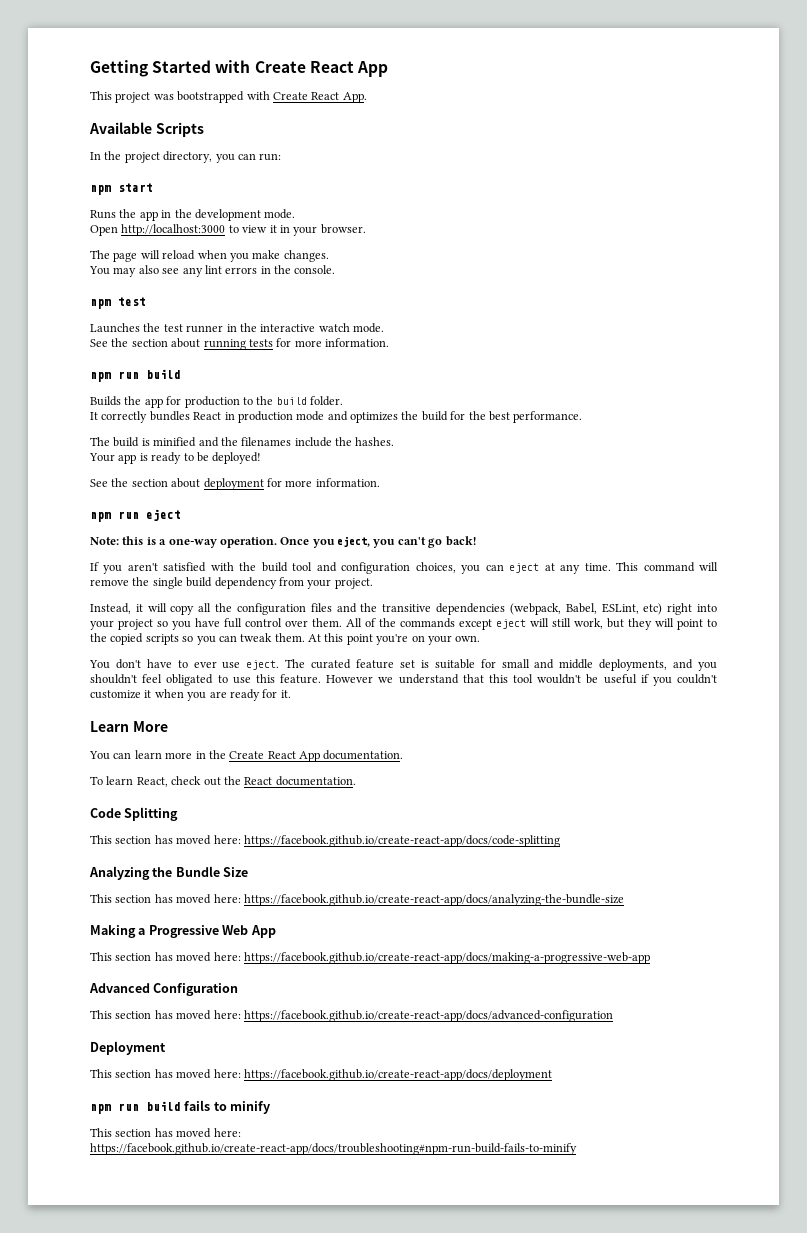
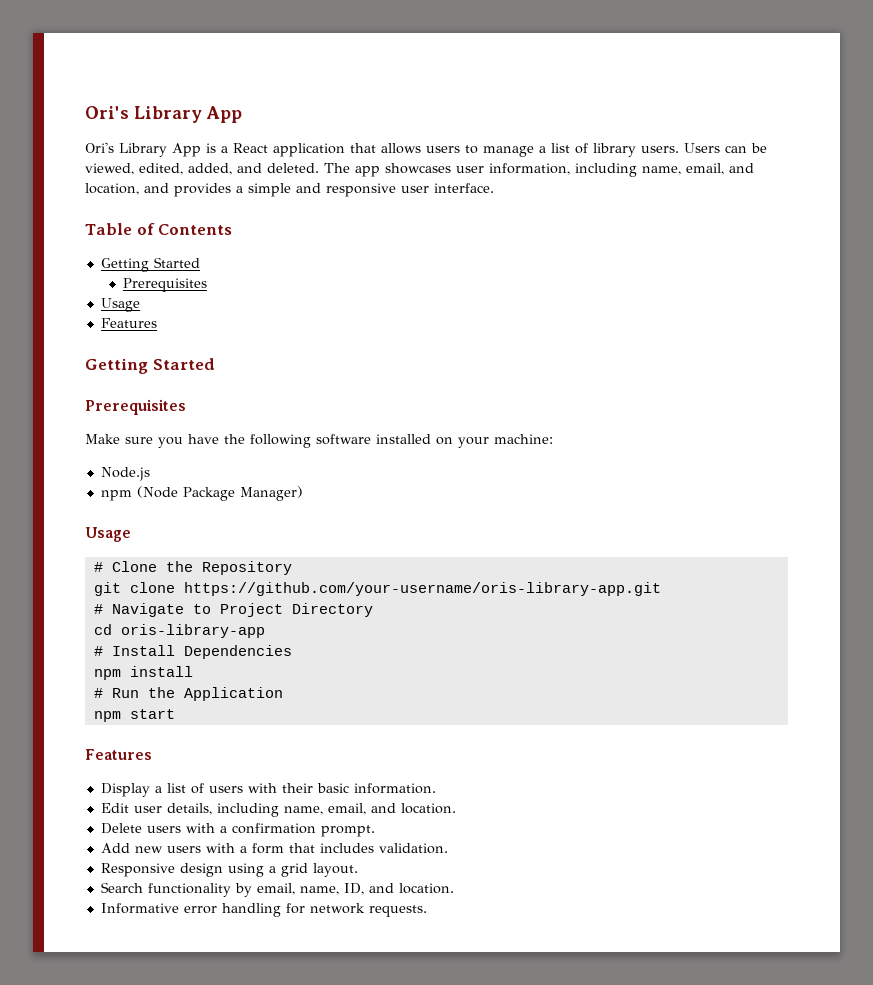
[90,60,388,77] [90,91,367,103] [89,122,204,137] [90,151,282,163] [90,183,153,195] [90,209,296,221] [90,224,366,236] [90,250,329,262] [89,265,336,277] [90,297,146,309] [90,323,384,333] [90,338,389,350] [90,369,181,382] [90,396,343,408] [90,411,583,423] [90,437,395,447] [89,452,262,464] [90,478,380,490] [90,509,181,522] [90,536,476,548] [90,562,719,574] [90,577,373,589] [90,603,718,615] [90,618,717,630] [90,633,481,645] [89,659,717,671] [90,674,717,686] [90,689,291,701] [90,721,168,732] [89,750,404,762] [90,776,356,787] [90,807,179,821] [90,835,560,847] [89,866,249,880] [90,894,624,906] [90,925,276,938] [90,952,650,964] [89,983,239,996] [90,1010,613,1022] [90,1041,166,1055] [90,1069,552,1081] [90,1100,271,1114] [90,1128,241,1138] [90,1143,577,1155] Getting Started with Create React App // This project was bootstrapped with Create React App. // Available Scripts // In the project directory, you can run: // npm start // Runs the app in the development mode. // Open http://localhost:3000 to view it in your browser. // The page will reload when you make changes. // You may also see any lint errors in the console. // npm test // Launches the test runner in the interactive watch mode. // See the section about running tests for more information. // npm run build // Builds the app for production to the build folder. // It correctly bundles React in production mode and optimizes the build for the best performance. // The build is minified and the filenames include the hashes. // Your app is ready to be deployed! // See the section about deployment for more information. // npm run eject // Note: this is a one-way operation. Once you eject, you can't go back! // If you aren't satisfied with the build tool and configuration choices, you can eject at any time. This command will remove the single build dependency from your project. // Instead, it will copy all the configuration files and the transitive dependencies (webpack, Babel, ESLint, etc) right into your project so you have full control over them. All of the commands except eject will still work, but they will point to the copied scripts so you can tweak them. At this point you're on your own. // You don't have to ever use eject. The curated feature set is suitable for small and middle deployments, and you shouldn't feel obligated to use this feature. However we understand that this tool wouldn't be useful if you couldn't customize it when you are ready for it. // Learn More // You can learn more in the Create React App documentation. // To learn React, check out the React documentation. // Code Splitting // This section has moved here: https://facebook.github.io/create-react-app/docs/code-splitting // Analyzing the Bundle Size // This section has moved here: https://facebook.github.io/create-react-app/docs/analyzing-the-bundle-size // Making a Progressive Web App // This section has moved here: https://facebook.github.io/create-react-app/docs/making-a-progressive-web-app // Advanced Configuration // This section has moved here: https://facebook.github.io/create-react-app/docs/advanced-configuration // Deployment // This section has moved here: https://facebook.github.io/create-react-app/docs/deployment // npm run build fails to minify // This section has moved here: https://facebook.github.io/create-react-app/docs/troubleshooting#npm-run-build-fails-to-minify -> [85,106,242,123] [85,142,767,157] [85,163,754,177] [85,183,494,197] [85,223,233,235] [100,257,200,272] [122,278,207,292] [100,298,140,312] [100,318,157,328] [85,358,215,374] [85,399,186,415] [85,434,553,448] [100,467,150,481] [100,486,303,501] [85,527,131,542] [93,561,292,575] [93,582,661,596] [93,603,373,617] [93,624,265,638] [93,645,292,659] [93,666,193,680] [93,687,283,701] [93,709,175,722] [85,749,152,760] [100,783,436,797] [100,803,456,817] [100,823,375,837] [100,843,448,854] [100,863,358,877] [100,882,454,897] [100,903,427,917] Ori's Library App // Ori's Library App is a React application that allows users to manage a list of library users. Users can be viewed, edited, added, and deleted. The app showcases user information, including name, email, and location, and provides a simple and responsive user interface. // Table of Contents // Getting Started // Prerequisites // Usage // Features // Getting Started // Prerequisites // Make sure you have the following software installed on your machine: // Node.js // npm (Node Package Manager) // Usage // # Clone the Repository // git clone https://github.com/your-username/oris-library-app.git // # Navigate to Project Directory // cd oris-library-app // # Install Dependencies // npm install // # Run the Application // npm start // Features // Display a list of users with their basic information. // Edit user details, including name, email, and location. // Delete users with a confirmation prompt. // Add new users with a form that includes validation. // Responsive design using a grid layout. // Search functionality by email, name, ID, and location. // Informative error handling for network requests.

